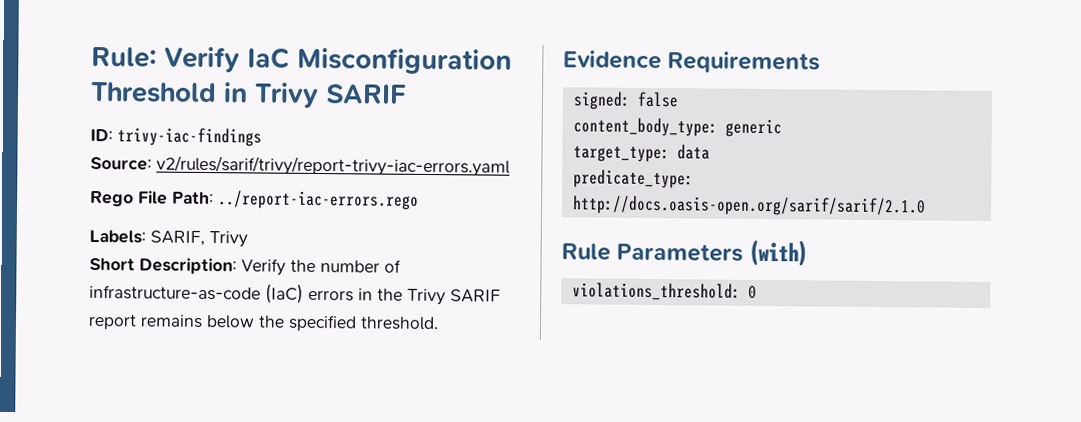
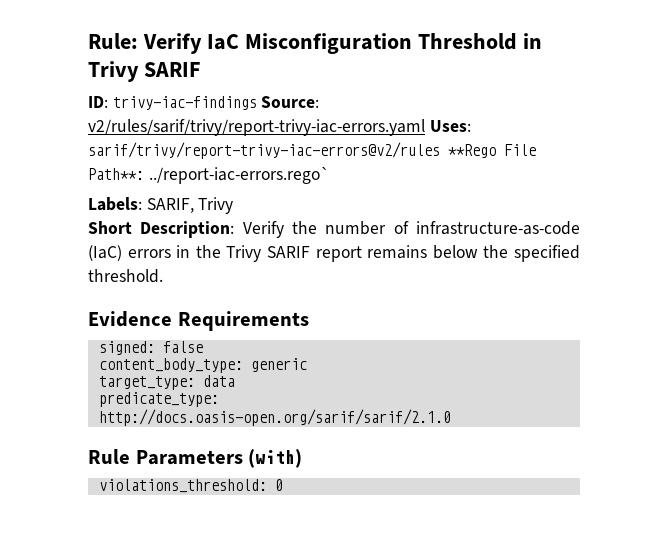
(262, 137) // -> (257, 103) none
[90,190,419,210] // Rego File Path: ../report-iac-errors.rego -> [429,120,471,132] [88,142,536,159] [88,167,329,184] Uses: sarif/trivy/report-trivy-iac-errors@v2/rules **Rego File Path**: ../report-iac-errors.rego`

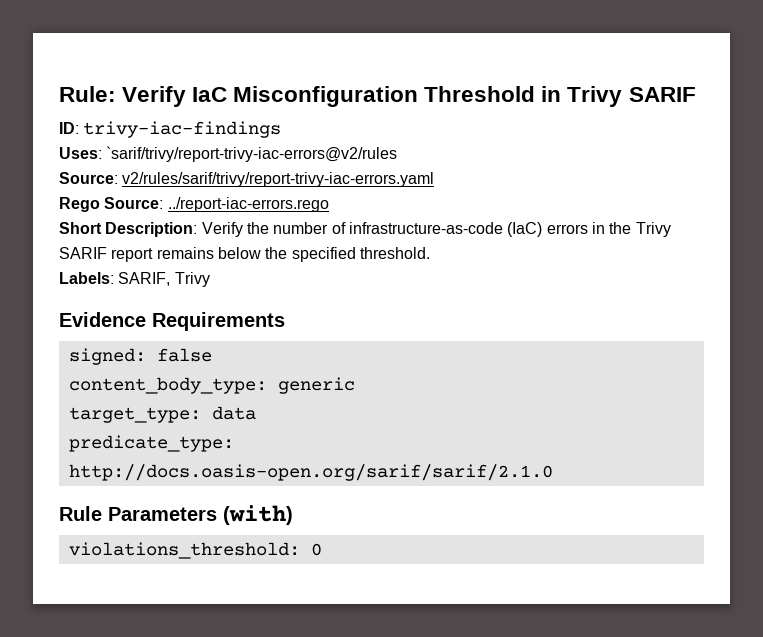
(257, 103) none -> [59,146,398,162] // Uses: `sarif/trivy/report-trivy-iac-errors@v2/rules //
[429,120,471,132] [88,142,536,159] [88,167,329,184] [88,197,234,214] Uses: sarif/trivy/report-trivy-iac-errors@v2/rules **Rego File Path**: ../report-iac-errors.rego` // Labels: SARIF, Trivy -> [59,197,329,212] // Rego Source: ../report-iac-errors.rego
(163, 276) none -> [59,272,210,287] // Labels: SARIF, Trivy

